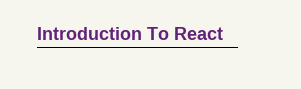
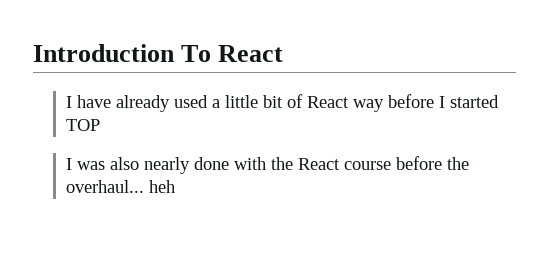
(223, 33) none -> [65,94,499,112] [65,119,100,131] [65,156,469,174] [65,180,175,193] // I have already used a little bit of React way before I started TOP // I was also nearly done with the React course before the overhaul... heh

